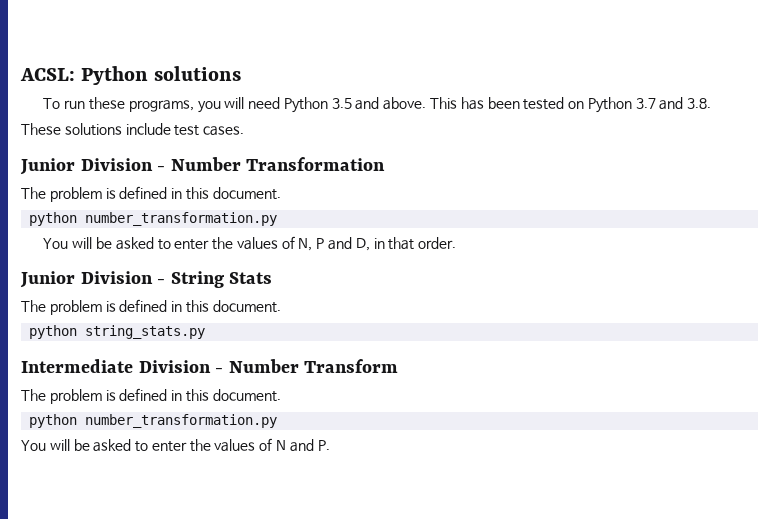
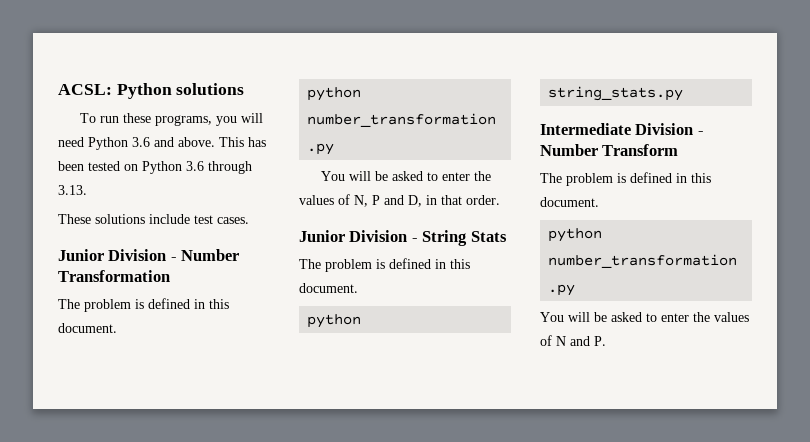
[331,98,352,109] 3.5 -> [132,137,150,147] 3.6
[635,97,712,110] 3.7 and 3.8. -> [186,161,252,174] [58,185,87,195] 3.6 through 3.13.

